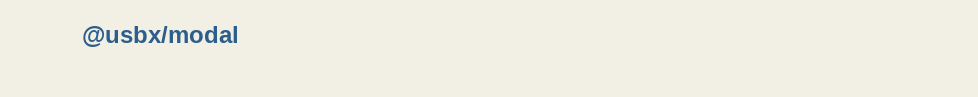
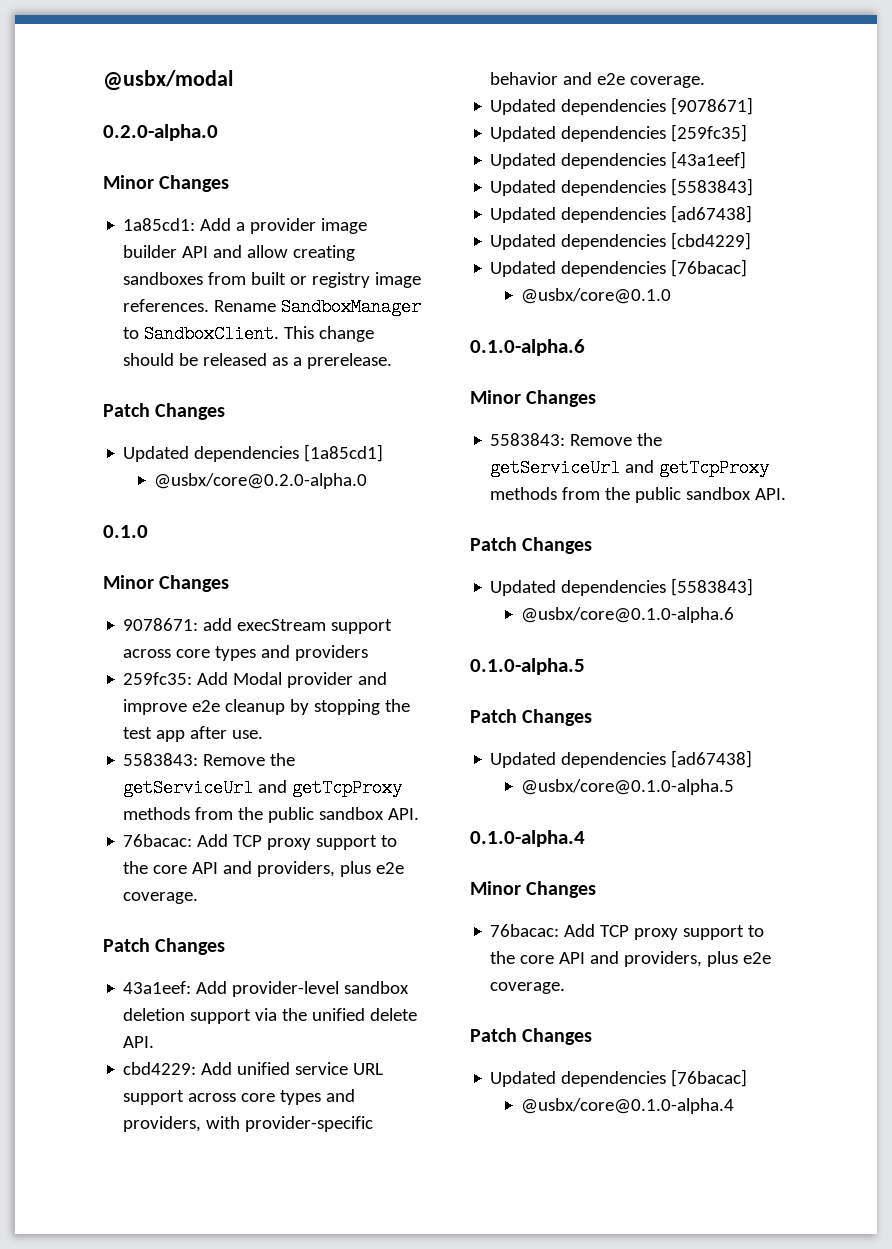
(239, 36) none -> [103,124,218,141] [103,175,230,192] [123,218,368,234] [123,245,356,261] [123,272,422,288] [123,298,422,316] [123,325,375,343] [123,353,393,369] [103,403,226,420] [123,444,384,462] [154,473,368,489] [103,525,148,538] [103,575,230,592] [123,618,393,634] [123,645,369,661] [123,672,388,688] [123,699,411,715] [123,726,264,742] [123,753,296,766] [123,779,403,797] [123,807,420,823] [123,834,398,850] [123,861,405,877] [123,892,199,904] [103,938,226,955] [123,981,410,997] [123,1008,418,1024] [123,1036,155,1048] [123,1062,384,1075] [123,1089,356,1105] [123,1116,374,1132] [490,72,706,88] [490,97,754,115] [490,124,748,142] [490,151,747,169] [490,178,754,196] [490,205,753,223] [490,232,752,250] [490,259,748,277] [521,288,672,304] [470,339,585,356] [470,390,597,407] [490,433,663,446] [490,459,770,477] [490,487,787,503] [470,537,593,554] [490,578,754,596] [521,607,735,623] [470,658,585,675] [470,709,593,726] [490,750,753,768] [521,779,735,795] [470,830,585,847] [470,881,597,898] [490,924,765,940] [490,951,772,967] [490,982,566,994] [470,1028,593,1045] [490,1069,748,1087] [521,1098,735,1114] // 0.2.0-alpha.0 // Minor Changes // 1a85cd1: Add a provider image builder API and allow creating sandboxes from built or registry image references. Rename SandboxManager to SandboxClient. This change should be released as a prerelease. // Patch Changes // Updated dependencies [1a85cd1] // @usbx/core@0.2.0-alpha.0 // 0.1.0 // Minor Changes // 9078671: add execStream support across core types and providers // 259fc35: Add Modal provider and improve e2e cleanup by stopping the test app after use. // 5583843: Remove the getServiceUrl and getTcpProxy methods from the public sandbox API. // 76bacac: Add TCP proxy support to the core API and providers, plus e2e coverage. // Patch Changes // 43a1eef: Add provider-level sandbox deletion support via the unified delete API. // cbd4229: Add unified service URL support across core types and providers, with provider-specific behavior and e2e coverage. // Updated dependencies [9078671] // Updated dependencies [259fc35] // Updated dependencies [43a1eef] // Updated dependencies [5583843] // Updated dependencies [ad67438] // Updated dependencies [cbd4229] // Updated dependencies [76bacac] // @usbx/core@0.1.0 // 0.1.0-alpha.6 // Minor Changes // 5583843: Remove the getServiceUrl and getTcpProxy methods from the public sandbox API. // Patch Changes // Updated dependencies [5583843] // @usbx/core@0.1.0-alpha.6 // 0.1.0-alpha.5 // Patch Changes // Updated dependencies [ad67438] // @usbx/core@0.1.0-alpha.5 // 0.1.0-alpha.4 // Minor Changes // 76bacac: Add TCP proxy support to the core API and providers, plus e2e coverage. // Patch Changes // Updated dependencies [76bacac] // @usbx/core@0.1.0-alpha.4

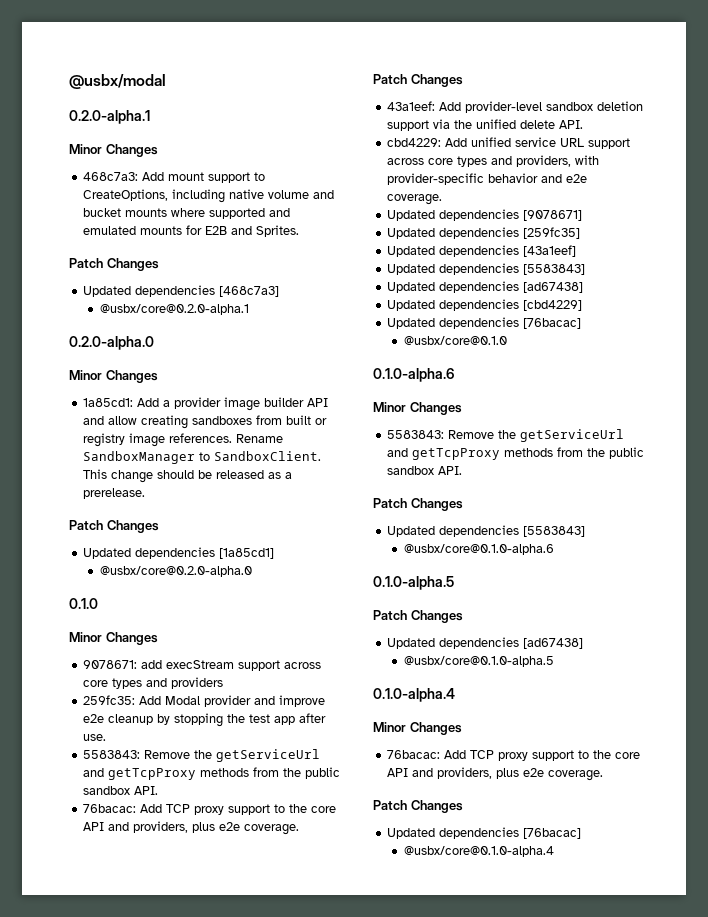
(233, 80) none -> [69,110,150,124] [69,144,158,157] [83,172,266,183] [83,189,335,203] [83,208,291,219] [83,225,300,237] [69,258,159,271] [83,285,280,297] [99,304,249,315] // 0.2.0-alpha.1 // Minor Changes // 468c7a3: Add mount support to CreateOptions, including native volume and bucket mounts where supported and emulated mounts for E2B and Sprites. // Patch Changes // Updated dependencies [468c7a3] // @usbx/core@0.2.0-alpha.1

